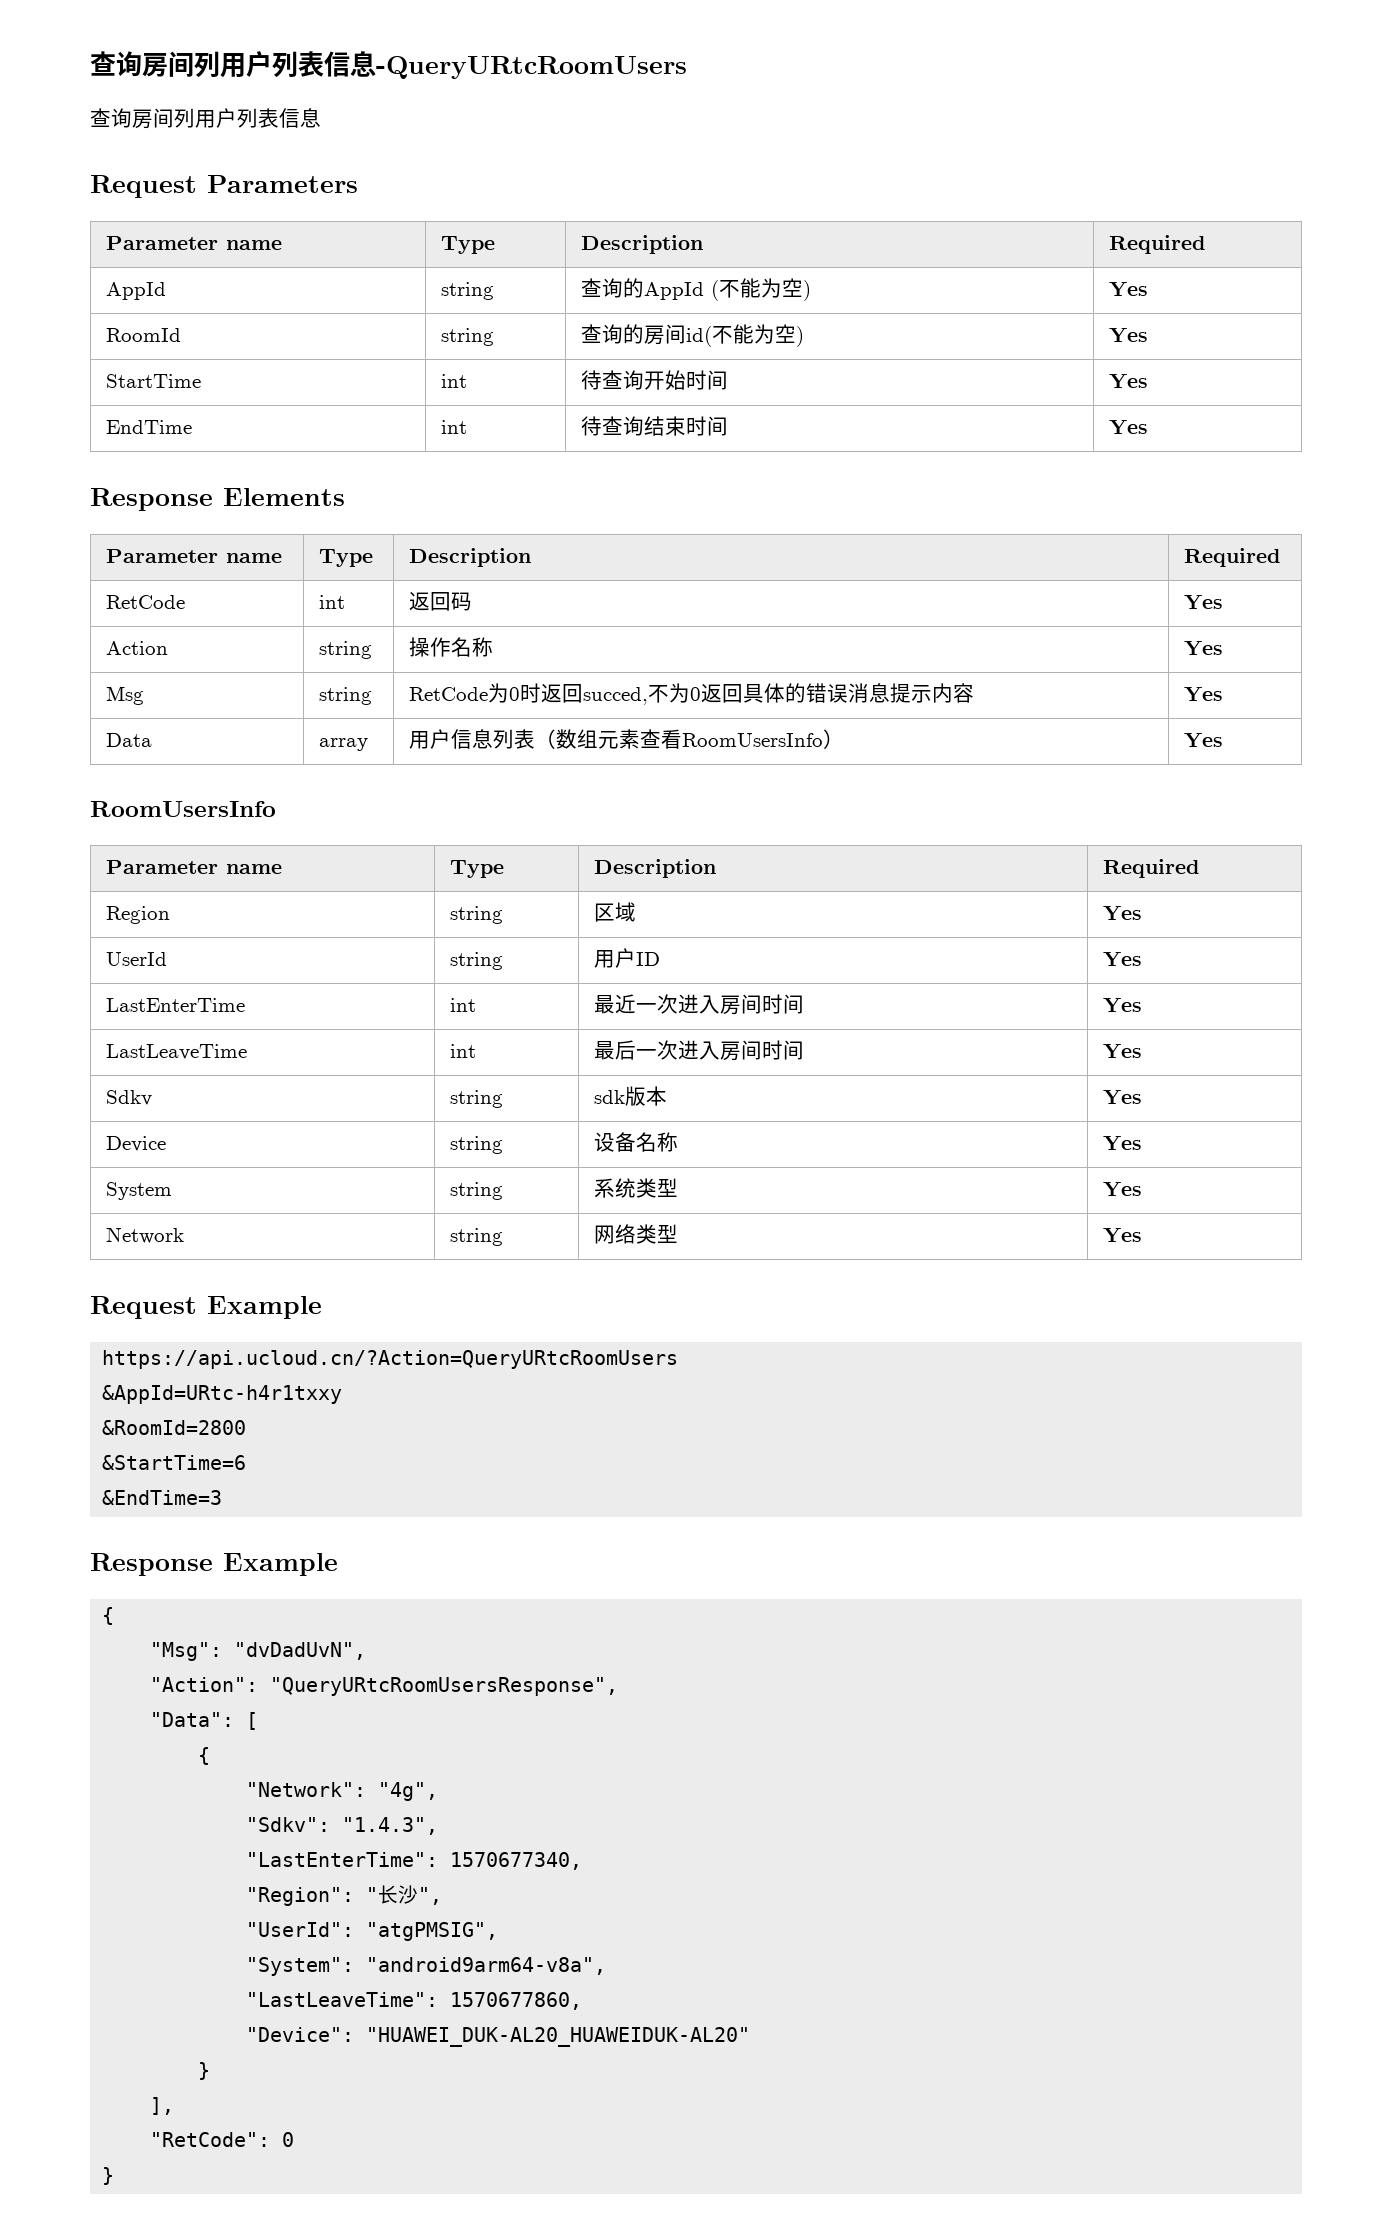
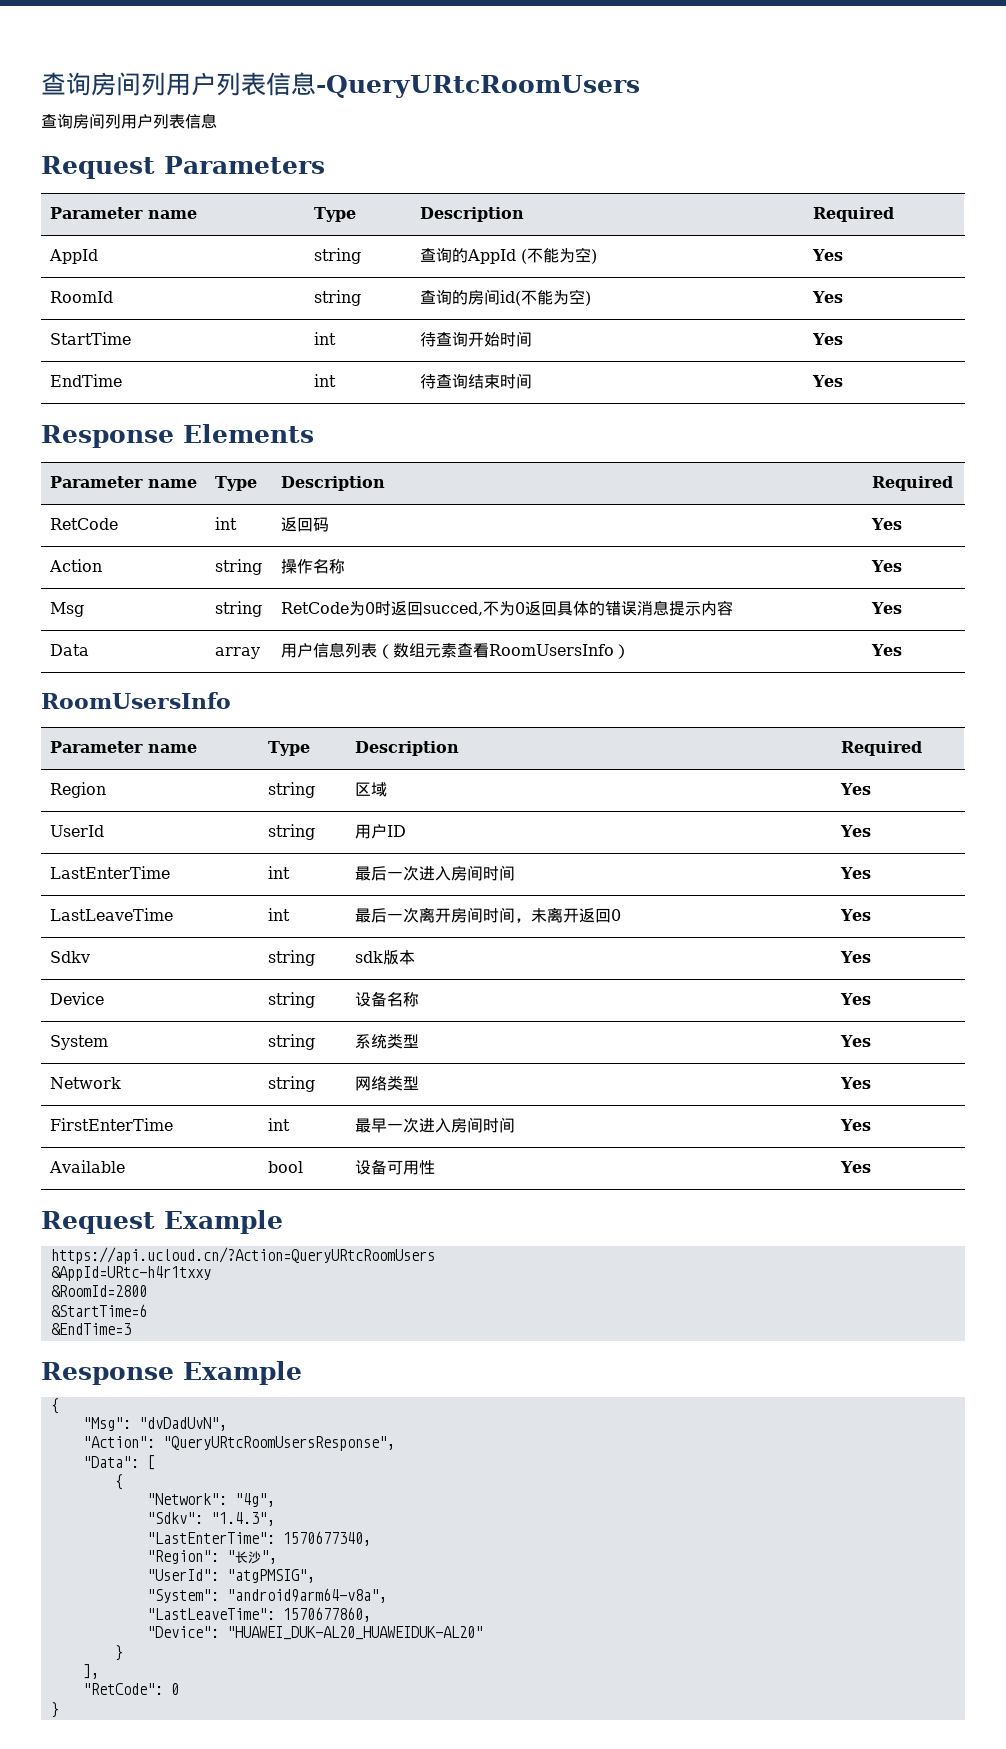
[615,994,637,1014] 近 -> [371,866,388,881] 后
[678,1040,805,1061] 进入房间时间 -> [419,907,622,923] 离开房间时间，未离开返回0
(1143, 1235) none -> [50,1118,174,1131] [268,1118,291,1131] [355,1117,516,1133] [840,1119,872,1131] [49,1160,126,1173] [268,1161,304,1173] [355,1159,436,1175] [840,1161,872,1173] // FirstEnterTime | int | 最早一次进入房间时间 | Yes // Available | bool | 设备可用性 | Yes

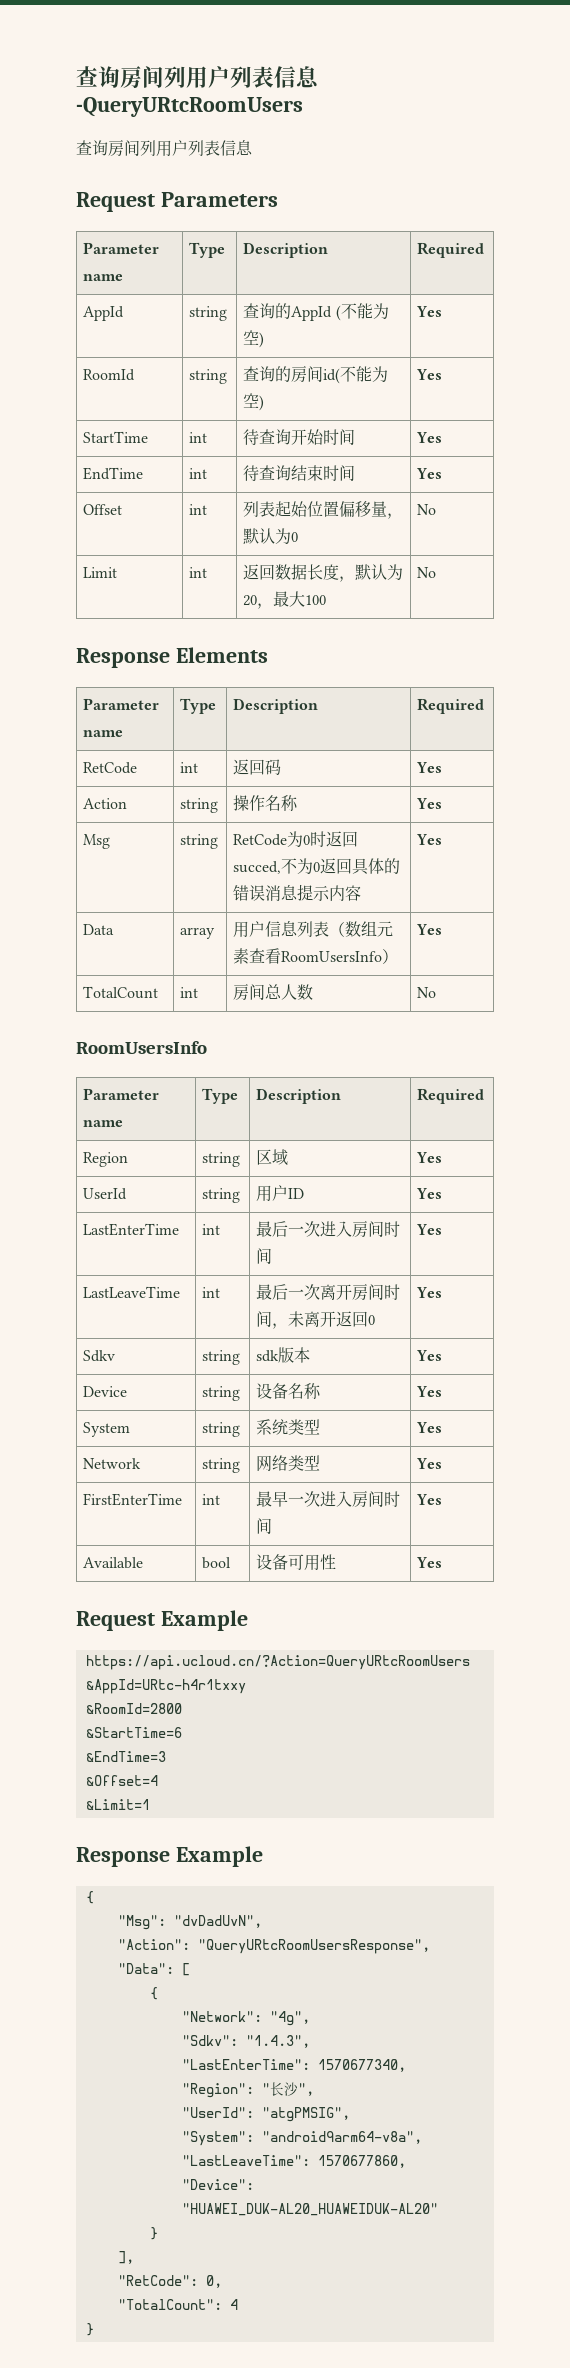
(844, 381) none -> [83,504,123,515] [189,504,208,515] [243,501,404,519] [243,528,299,544] [417,504,437,515] [83,567,118,578] [189,567,208,578] [243,564,404,582] [243,591,327,609] [417,567,437,578] // Offset | int | 列表起始位置偏移量，默认为0 | No // Limit | int | 返回数据长度，默认为20，最大100 | No
(903, 650) none -> [83,986,159,999] [180,987,199,998] [233,984,314,1001] [417,987,437,998] // TotalCount | int | 房间总人数 | No
(131, 1329) none -> [85,1775,158,1786] [85,1799,150,1810] // &Offset=4 // &Limit=1
[170,1683,179,1695] 0 -> [205,2275,222,2288] [117,2299,238,2310] 0, // "TotalCount": 4

